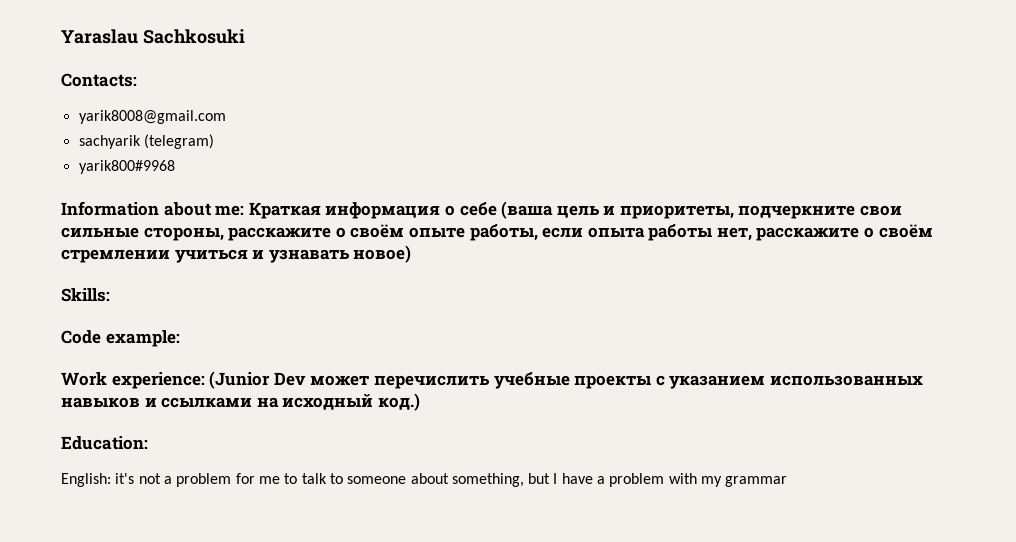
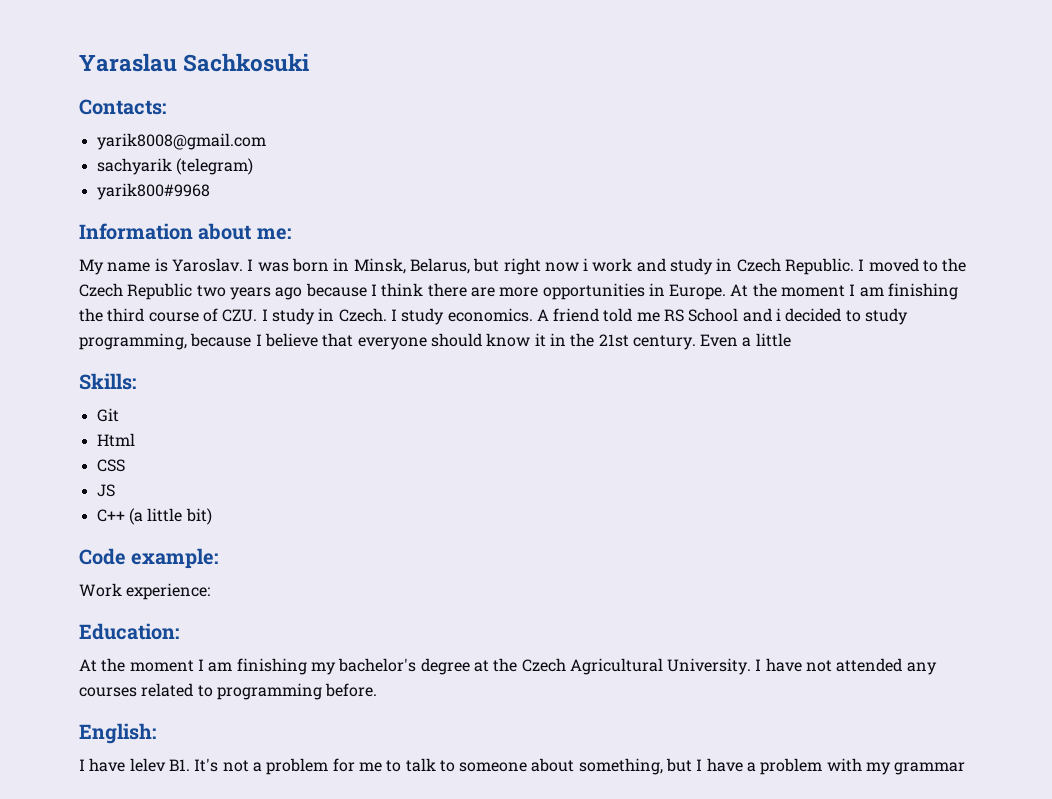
[248,201,903,219] [61,224,933,241] [61,245,412,263] [61,288,110,302] [61,330,180,347] [61,371,923,389] [61,393,420,411] [61,436,148,450] [61,473,135,487] Краткая информация о себе (ваша цель и приоритеты, подчеркните свои сильные стороны, расскажите о своём опыте работы, если опыта работы нет, расскажите о своём стремлении учиться и узнавать новое) // Skills: // Code example: // Work experience: (Junior Dev может перечислить учебные проекты с указанием использованных навыков и ссылками на исходный код.) // Education: // English: it's -> [79,258,967,275] [79,283,959,300] [79,308,909,325] [79,333,791,350] [79,373,136,390] [96,408,119,422] [96,433,135,447] [96,459,125,472] [96,484,115,497] [96,508,212,525] [79,548,219,569] [79,583,211,600] [79,623,179,640] [79,658,937,675] [79,683,378,700] [79,723,156,744] [79,758,219,772] // My name is Yaroslav. I was born in Minsk, Belarus, but right now i work and study in Czech Republic. I moved to the Czech Republic two years ago because I think there are more opportunities in Europe. At the moment I am finishing the third course of CZU. I study in Czech. I study economics. A friend told me RS School and i decided to study programming, because I believe that everyone should know it in the 21st century. Even a little // Skills: // Git // Html // CSS // JS // C++ (a little bit) // Code example: // Work experience: // Education: // At the moment I am finishing my bachelor's degree at the Czech Agricultural University. I have not attended any courses related to programming before. // English: // I have lelev B1. It's

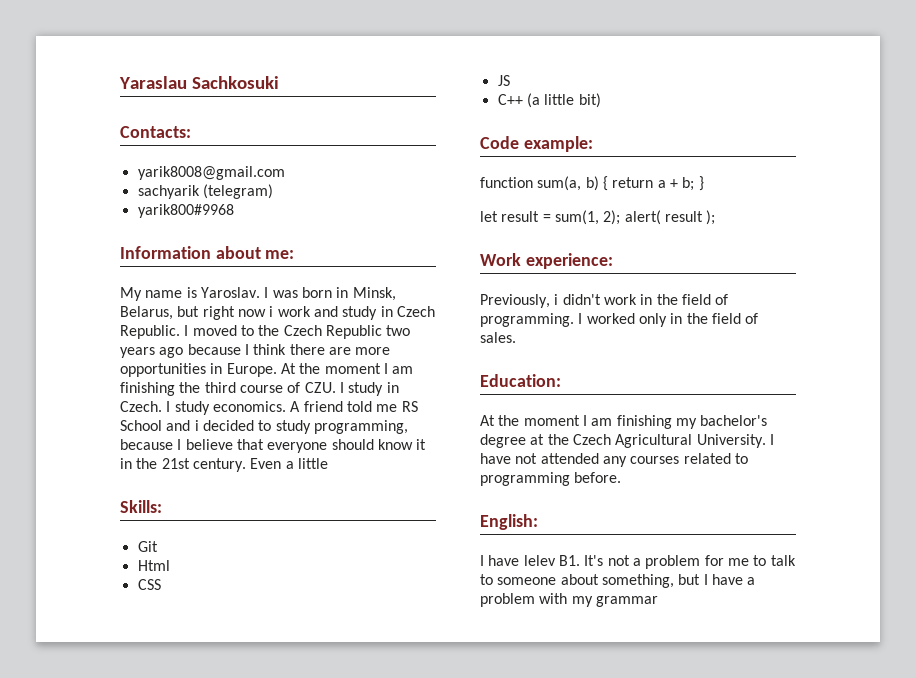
[79,583,211,600] Work experience: -> [480,176,704,191] [480,210,716,225] [480,253,613,269] [480,294,729,308] [480,313,759,327] [480,332,516,343] function sum(a, b) { return a + b; } // let result = sum(1, 2); alert( result ); // Work experience: // Previously, i didn't work in the field of programming. I worked only in the field of sales.

